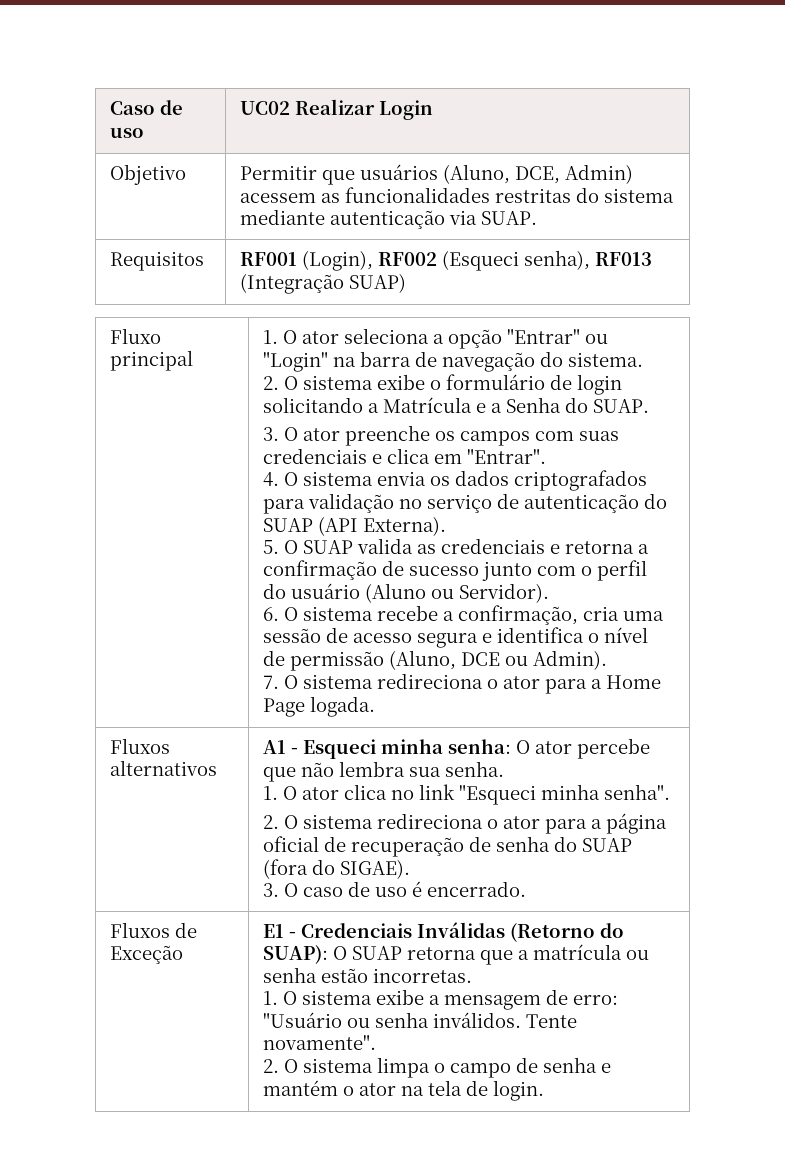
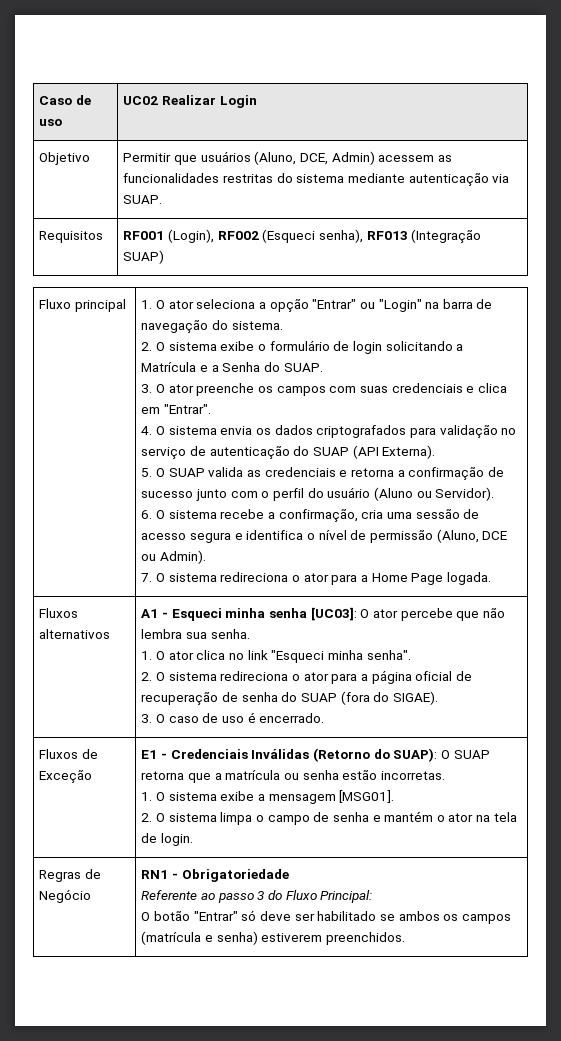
[448,739,512,754] senha: -> [268,607,357,621] senha [UC03]:
[546,989,619,1005] [263,1012,578,1028] [263,1035,377,1050] de erro: "Usuário ou senha inválidos. Tente novamente". -> [339,790,395,803] [MSG01].
(545, 1090) none -> [39,869,102,882] [39,889,92,903] [141,869,289,882] [141,890,373,903] [141,910,511,924] [141,931,405,945] // Regras de Negócio | RN1 - Obrigatoriedade // Referente ao passo 3 do Fluxo Principal: // O botão "Entrar" só deve ser habilitado se ambos os campos (matrícula e senha) estiverem preenchidos.

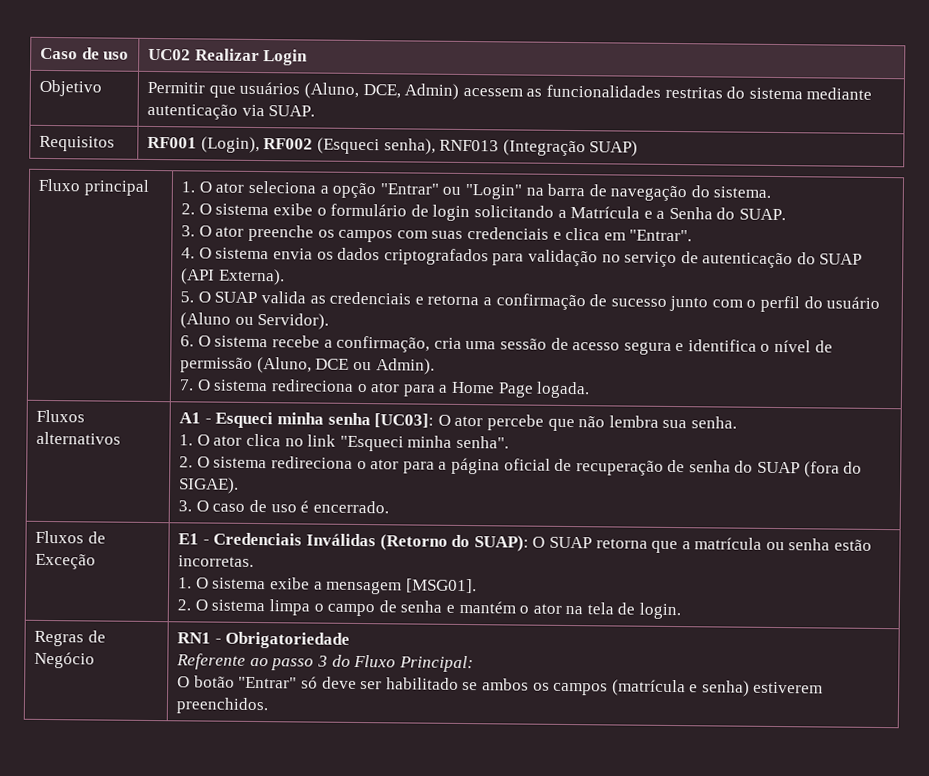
[366,231,408,240] RF013 -> [439,139,500,152] RNF013

